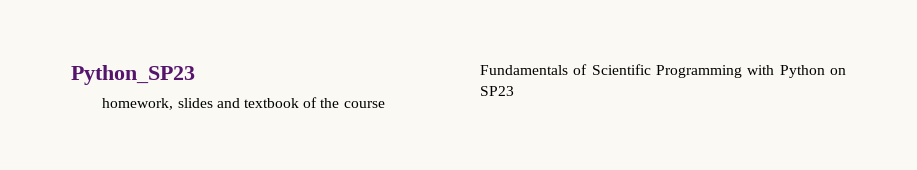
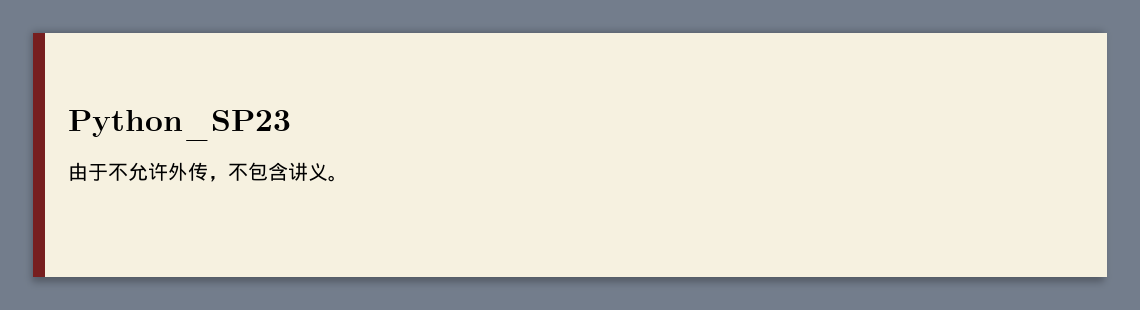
[102,97,385,110] [480,64,846,78] [480,86,514,96] homework, slides and textbook of the course Fundamentals of Scientific Programming with Python on SP23 -> [68,162,348,182] 由于不允许外传，不包含讲义。

